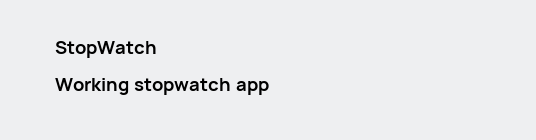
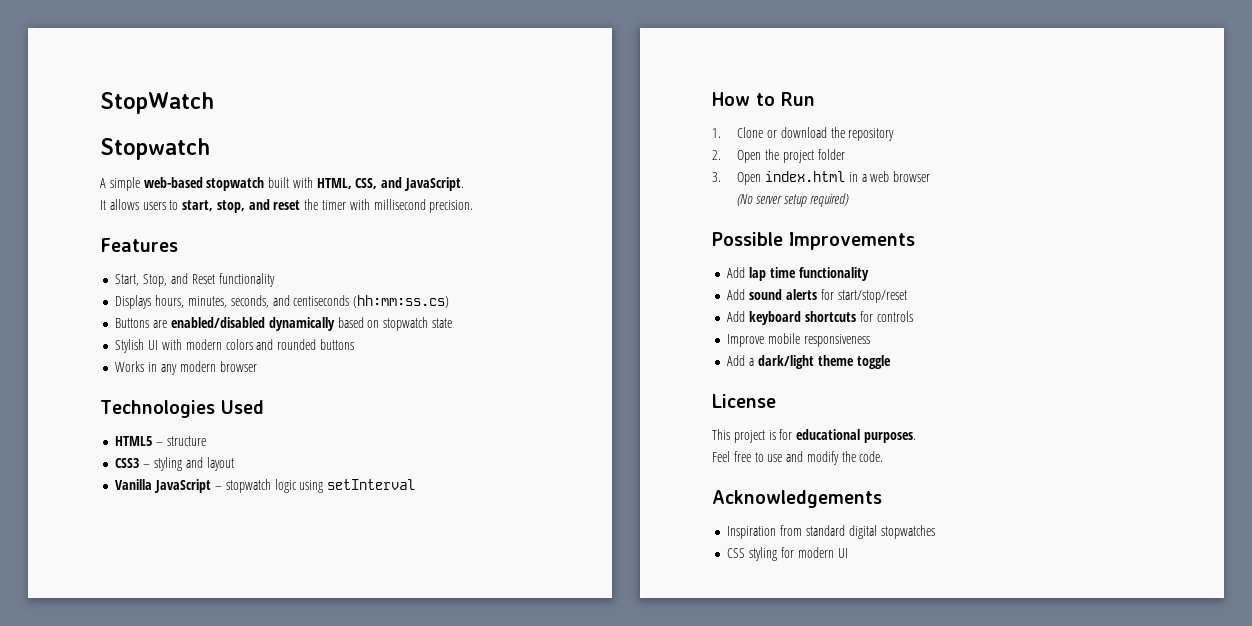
[55,78,269,95] Working stopwatch app -> [100,138,210,160] [100,177,465,191] [100,199,474,213] [100,238,178,252] [115,273,275,287] [115,295,450,309] [115,317,452,331] [115,339,354,353] [115,361,257,375] [100,400,264,418] [115,436,206,446] [115,457,234,471] [115,479,416,493] [712,92,815,106] [712,127,895,141] [712,149,845,163] [712,171,931,185] [737,193,849,207] [712,232,915,250] [727,267,869,281] [727,289,907,303] [727,311,913,325] [727,333,870,347] [727,355,891,369] [712,394,776,408] [712,429,916,443] [712,451,884,465] [712,490,882,508] [727,525,935,539] [727,547,848,561] Stopwatch // A simple web-based stopwatch built with HTML, CSS, and JavaScript. // It allows users to start, stop, and reset the timer with millisecond precision. // Features // Start, Stop, and Reset functionality // Displays hours, minutes, seconds, and centiseconds (hh:mm:ss.cs) // Buttons are enabled/disabled dynamically based on stopwatch state // Stylish UI with modern colors and rounded buttons // Works in any modern browser // Technologies Used // HTML5 – structure // CSS3 – styling and layout // Vanilla JavaScript – stopwatch logic using setInterval // How to Run // 1. Clone or download the repository // 2. Open the project folder // 3. Open index.html in a web browser // (No server setup required) // Possible Improvements // Add lap time functionality // Add sound alerts for start/stop/reset // Add keyboard shortcuts for controls // Improve mobile responsiveness // Add a dark/light theme toggle // License // This project is for educational purposes. // Feel free to use and modify the code. // Acknowledgements // Inspiration from standard digital stopwatches // CSS styling for modern UI

